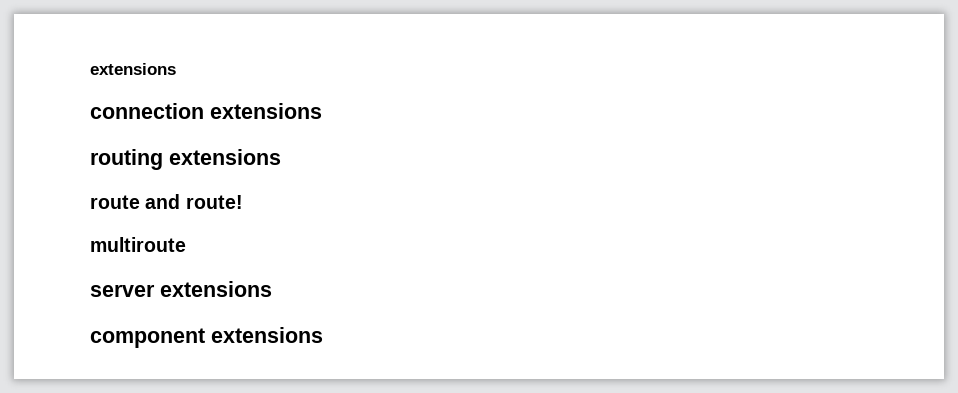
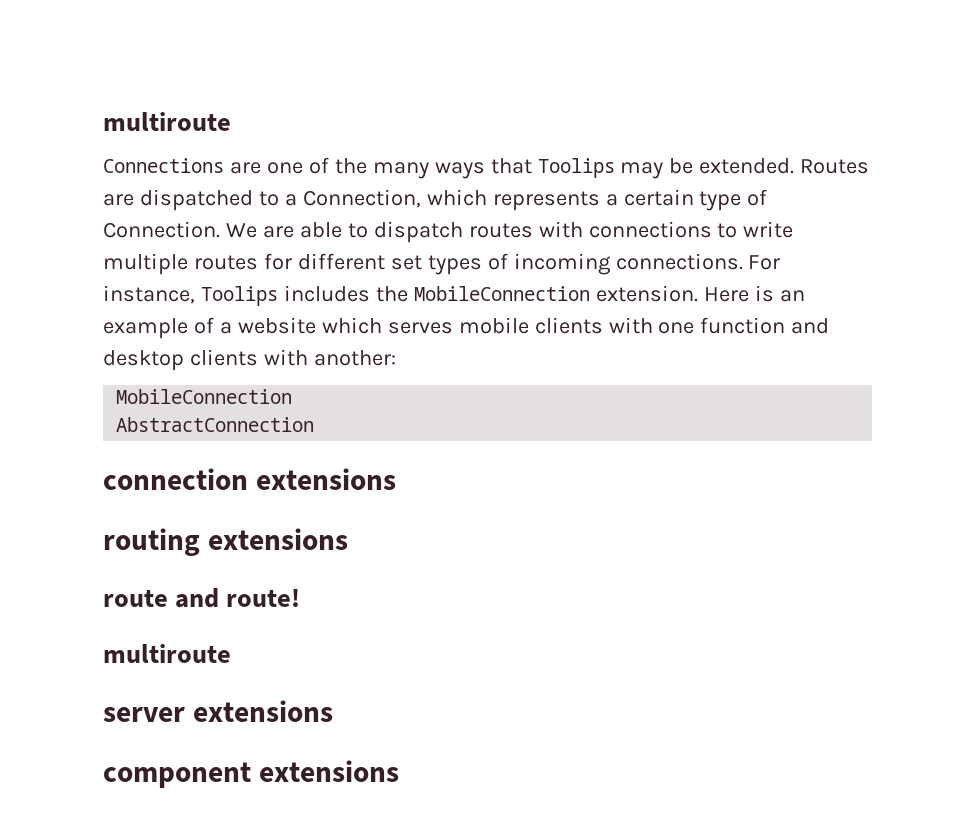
[90,63,176,75] extensions -> [103,112,231,131] [103,157,870,179] [103,189,768,211] [103,221,794,243] [103,253,781,275] [103,285,805,306] [103,317,830,339] [103,349,396,371] [116,389,293,404] [116,417,315,432] multiroute // Connections are one of the many ways that Toolips may be extended. Routes are dispatched to a Connection, which represents a certain type of Connection. We are able to dispatch routes with connections to write multiple routes for different set types of incoming connections. For instance, Toolips includes the MobileConnection extension. Here is an example of a website which serves mobile clients with one function and desktop clients with another: // MobileConnection // AbstractConnection

